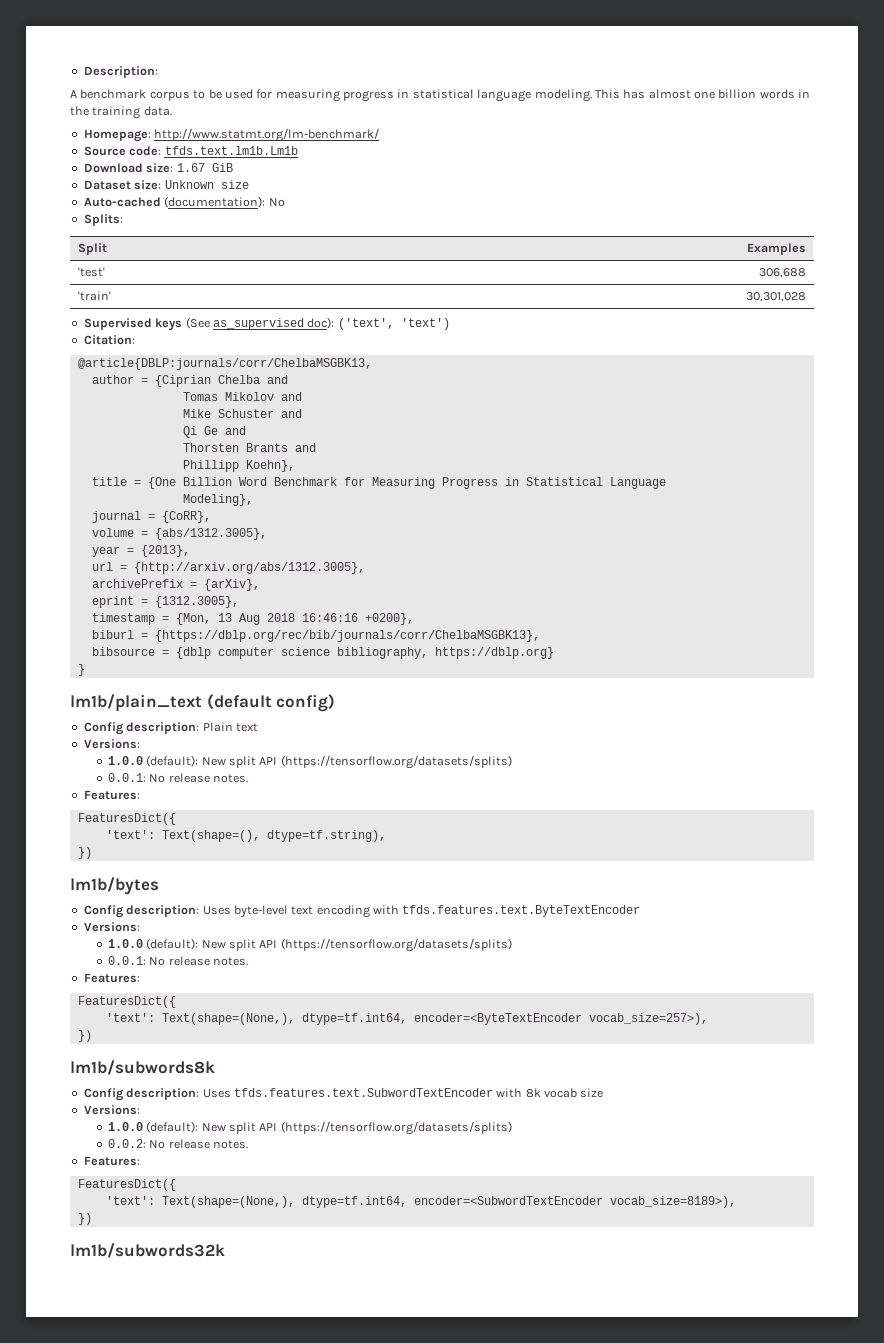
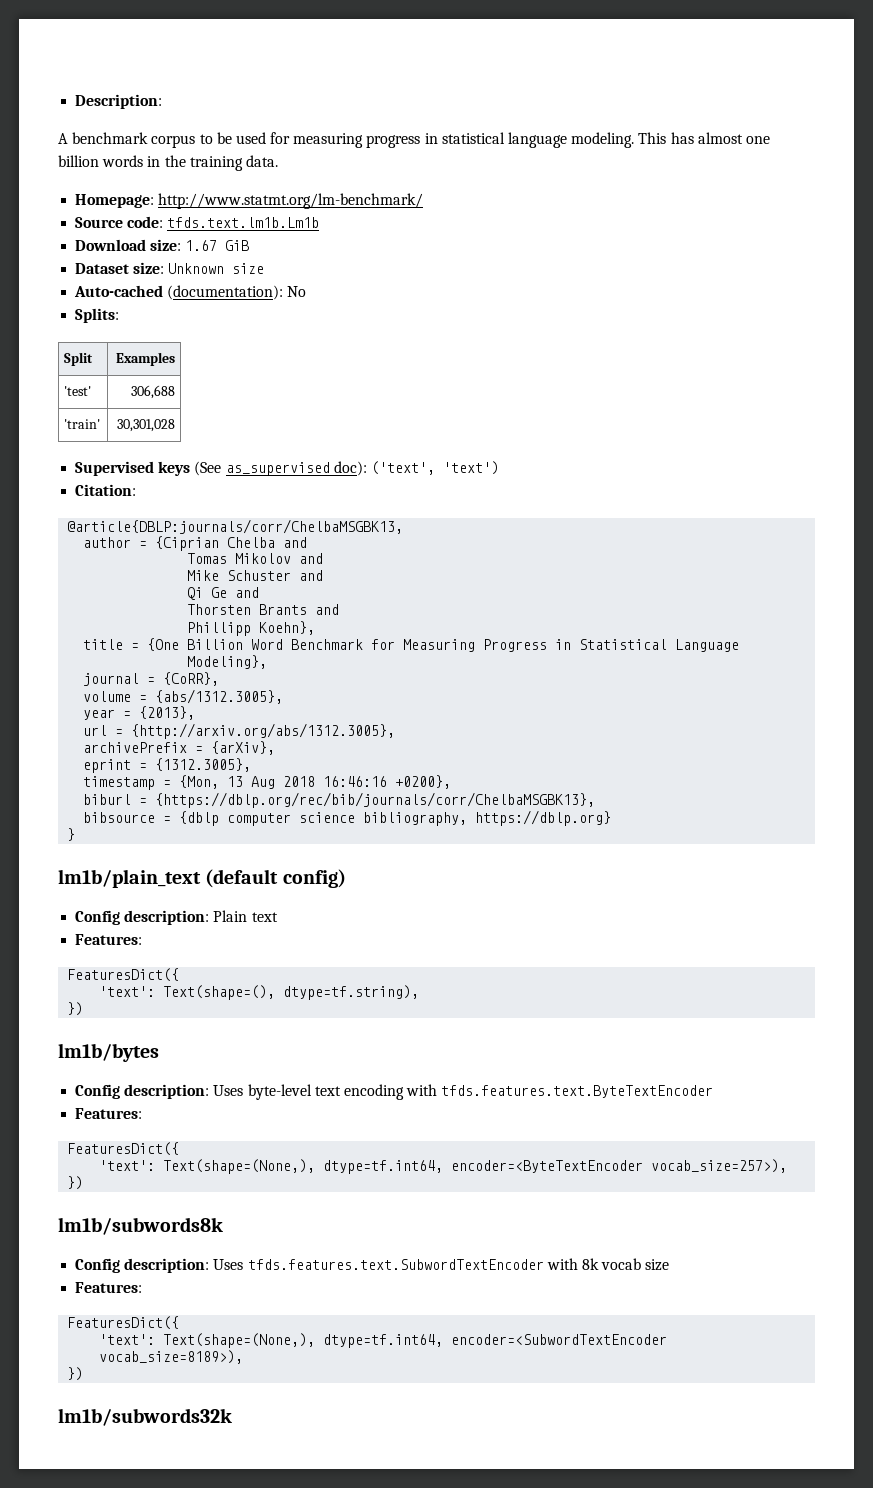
[83,739,140,749] [107,755,512,769] [107,773,248,783] // Versions: // 1.0.0 (default): New split API (https://tensorflow.org/datasets/splits) // 0.0.1: No release notes. -> (278, 917) none
[83,922,140,932] [107,938,512,952] [107,956,248,966] // Versions: // 1.0.0 (default): New split API (https://tensorflow.org/datasets/splits) // 0.0.1: No release notes. -> (714, 1091) none
[83,1105,140,1115] [107,1121,512,1135] [107,1139,248,1149] // Versions: // 1.0.0 (default): New split API (https://tensorflow.org/datasets/splits) // 0.0.2: No release notes. -> (670, 1265) none

